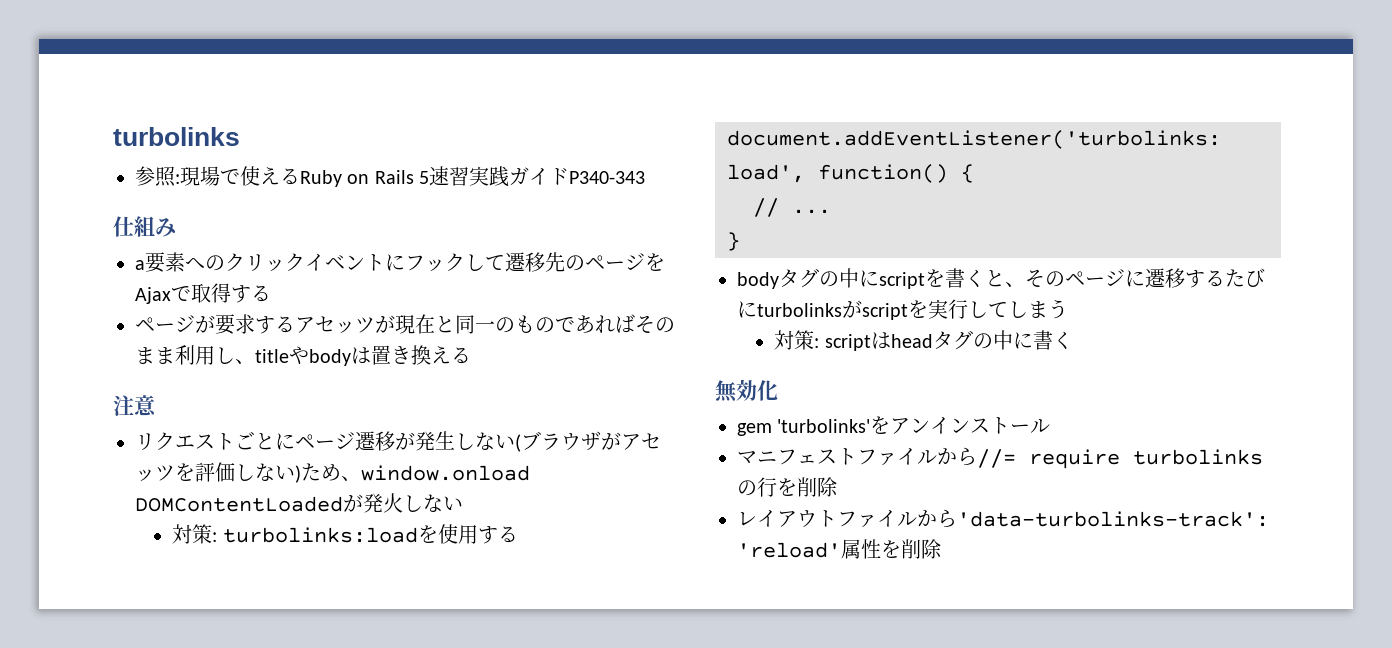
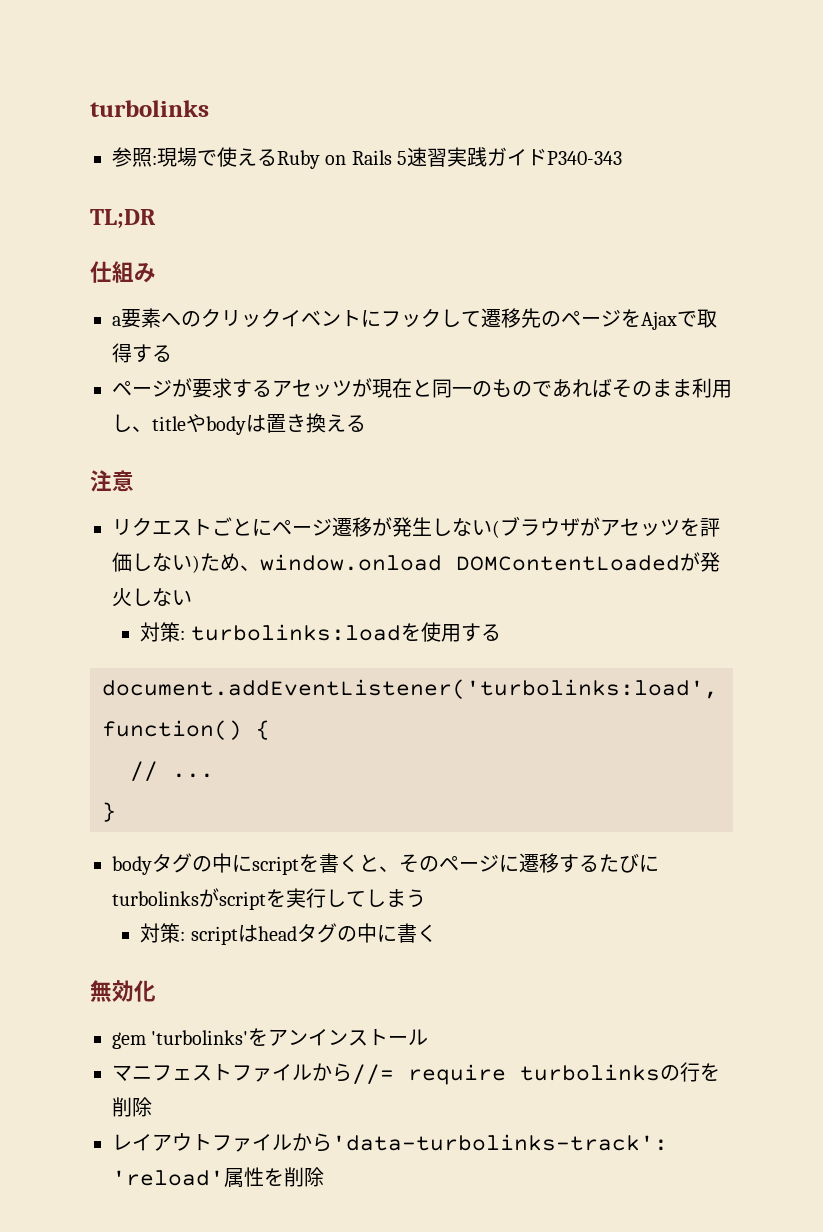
(646, 177) none -> [90,209,156,229] // TL;DR

